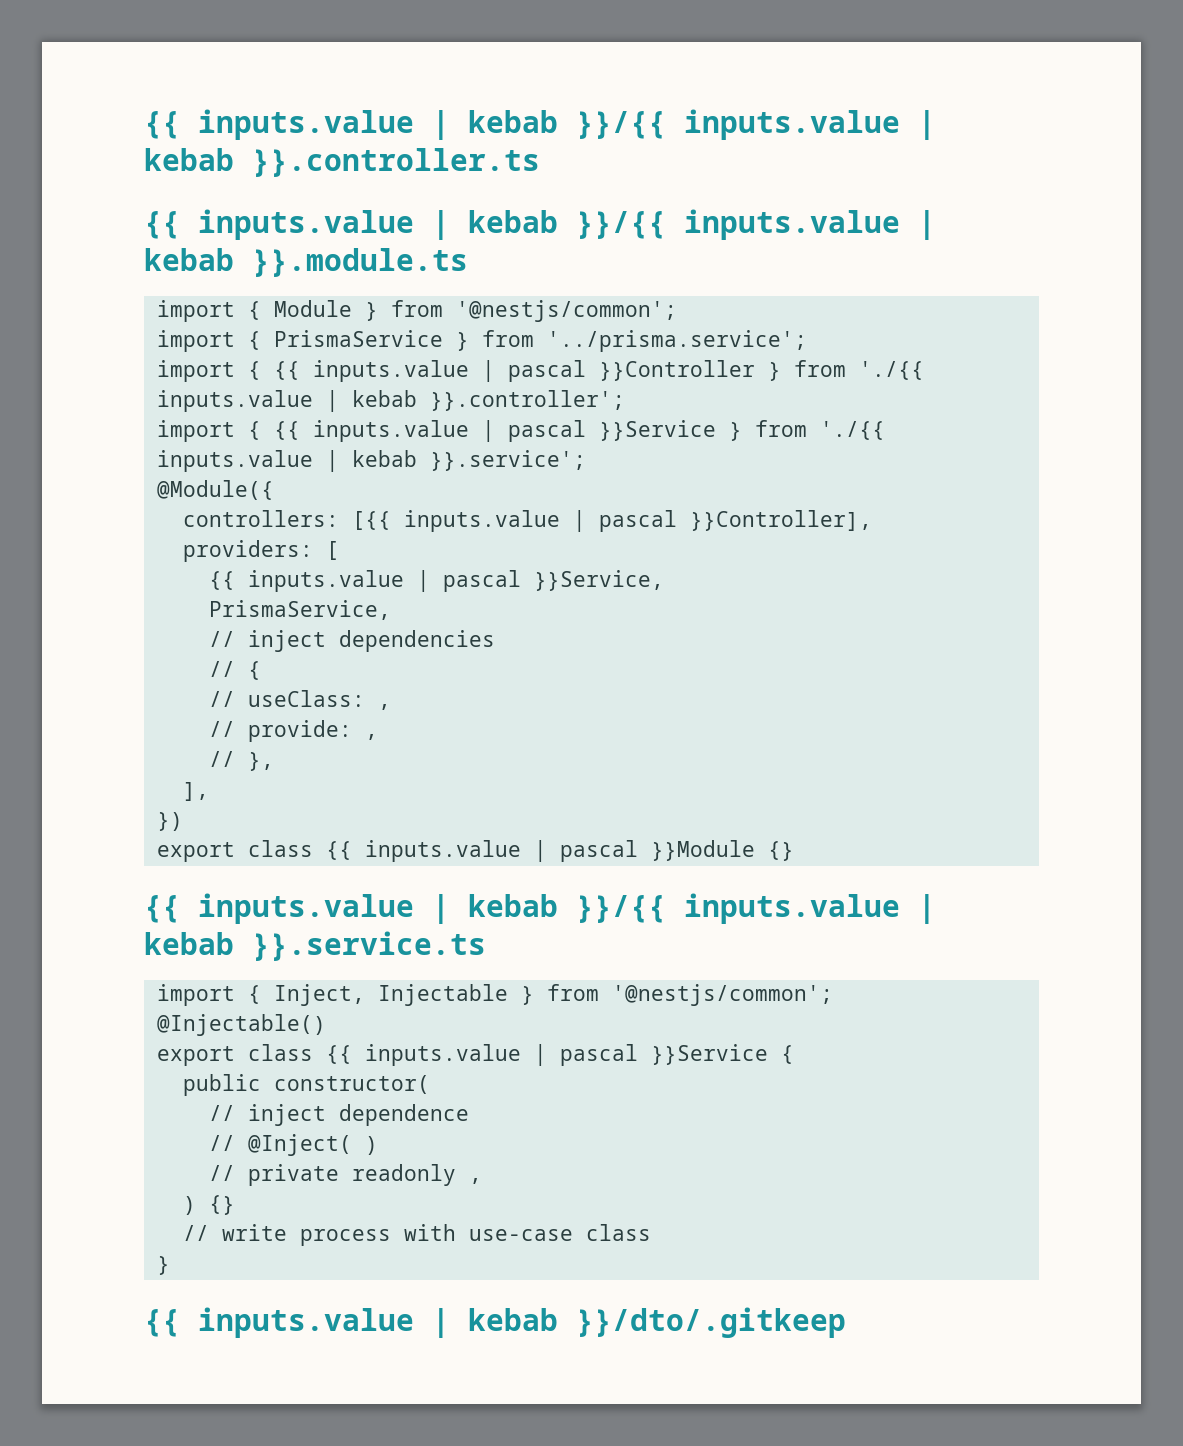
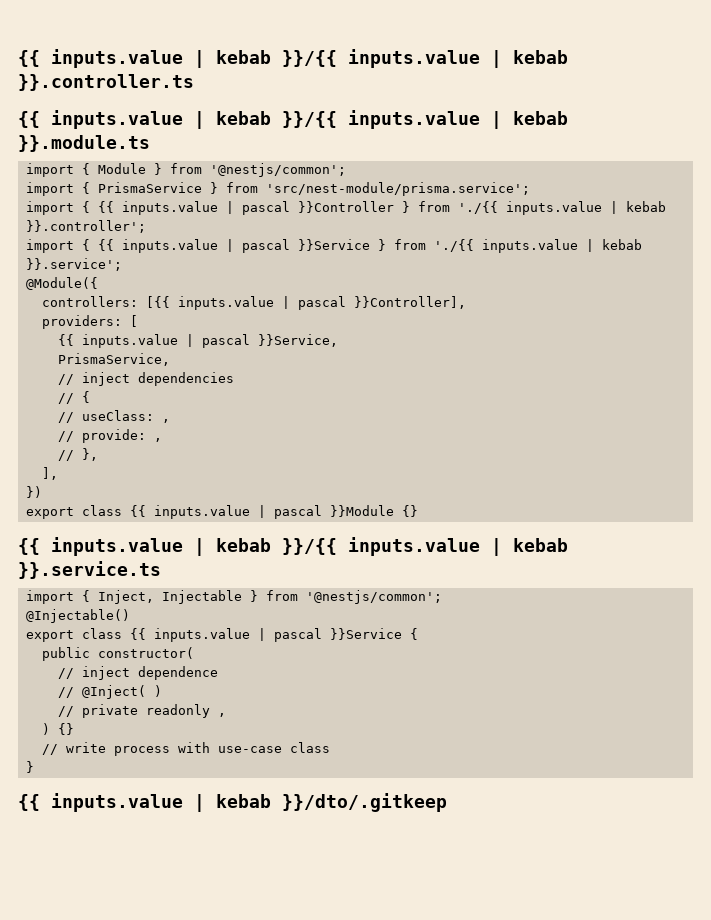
[546,330,807,352] '../prisma.service'; -> [265,182,530,196] 'src/nest-module/prisma.service';

